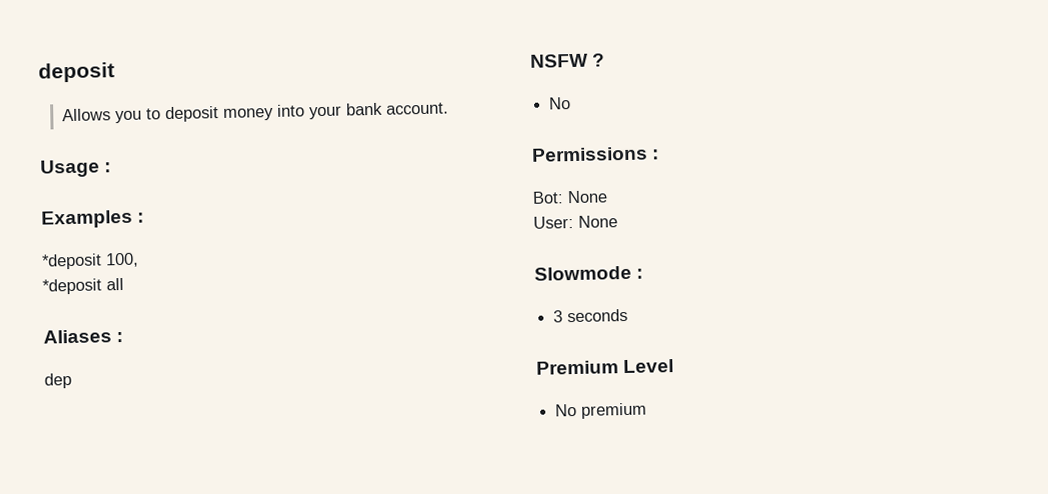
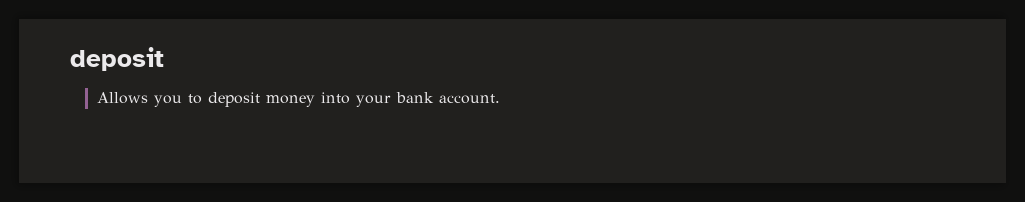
[40,159,112,178] [41,209,145,229] [42,252,139,270] [42,277,124,295] [43,329,124,344] [44,373,72,389] [530,53,606,68] [549,97,572,110] [532,146,660,162] [532,190,608,204] [533,215,618,229] [534,265,644,281] [553,308,629,323] [536,359,675,375] [555,402,648,419] // Usage : // Examples : // *deposit 100, // *deposit all // Aliases : // dep // NSFW ? // No // Permissions : // Bot: None // User: None // Slowmode : // 3 seconds // Premium Level // No premium -> (500, 99) none

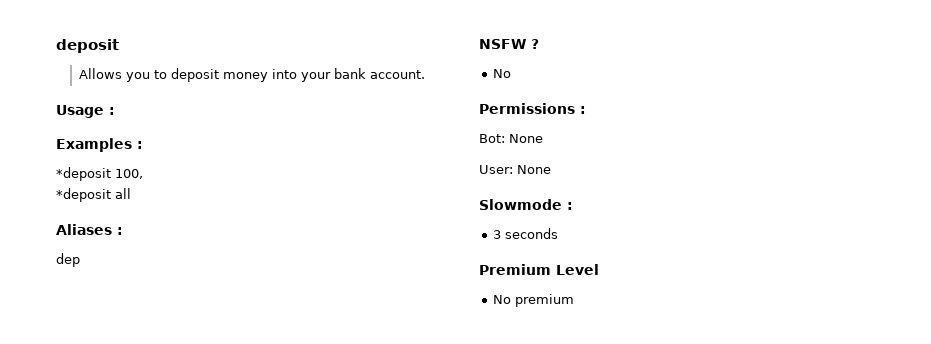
(500, 99) none -> [56,105,115,118] [56,138,143,152] [56,167,143,181] [56,188,131,202] [56,224,123,235] [56,253,80,267] [479,39,539,49] [492,69,511,78] [479,103,586,114] [479,134,543,143] [479,165,551,174] [479,199,573,210] [492,228,558,239] [479,264,599,275] [492,294,574,307] // Usage : // Examples : // *deposit 100, // *deposit all // Aliases : // dep // NSFW ? // No // Permissions : // Bot: None // User: None // Slowmode : // 3 seconds // Premium Level // No premium

